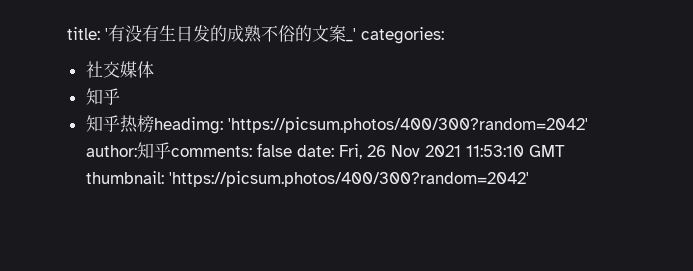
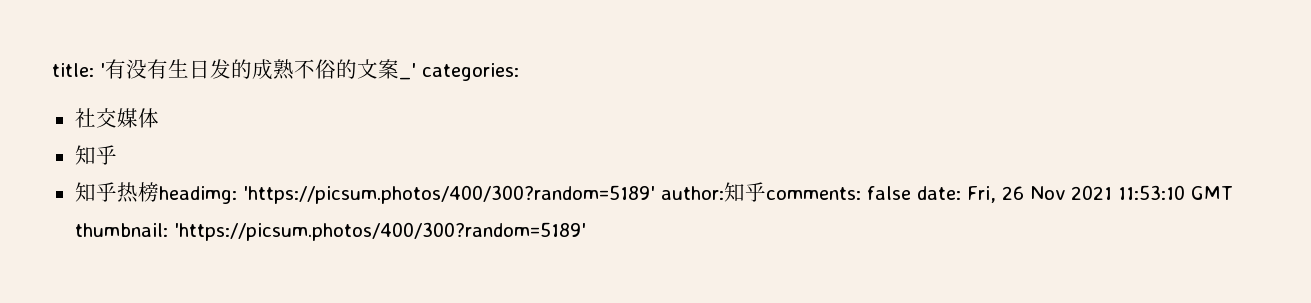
[227,117,588,133] 'https://picsum.photos/400/300?random=2042' -> [242,185,655,204] 'https://picsum.photos/400/300?random=5189'
[168,171,529,187] 'https://picsum.photos/400/300?random=2042' -> [173,222,586,241] 'https://picsum.photos/400/300?random=5189'

